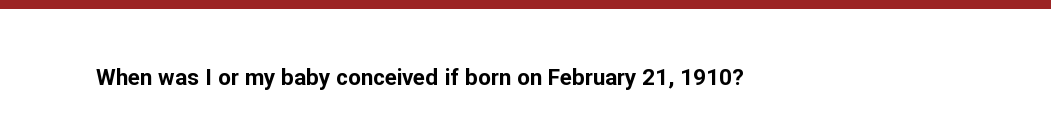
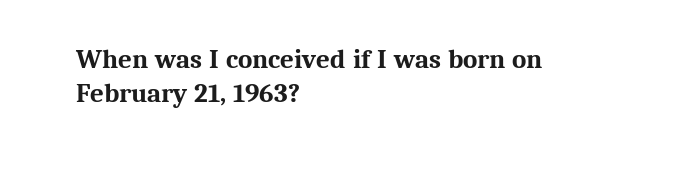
[218,68,459,90] or my baby conceived if -> [226,49,441,68] conceived if I was
[679,69,744,85] 1910? -> [233,84,301,102] 1963?

